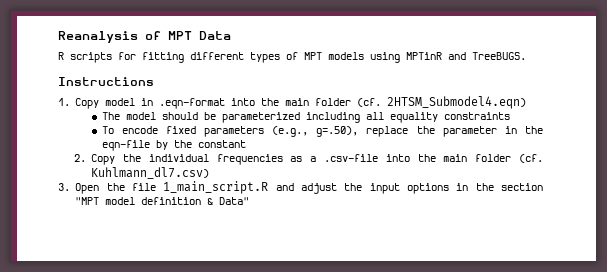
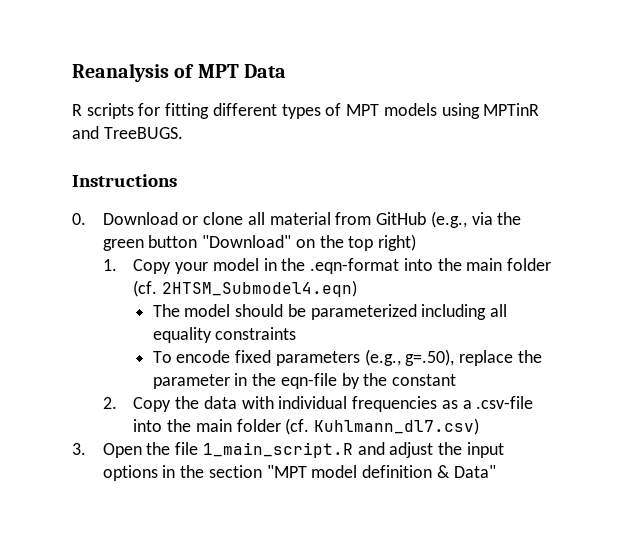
[58,98,100,109] 1. Copy -> [72,211,522,228] [102,234,417,251] [102,259,209,274] 0. Download or clone all material from GitHub (e.g., via the green button "Download" on the top right) // 1. Copy your
(154, 102) none -> [281,258,306,271] the
(142, 158) none -> [203,396,274,409] data with

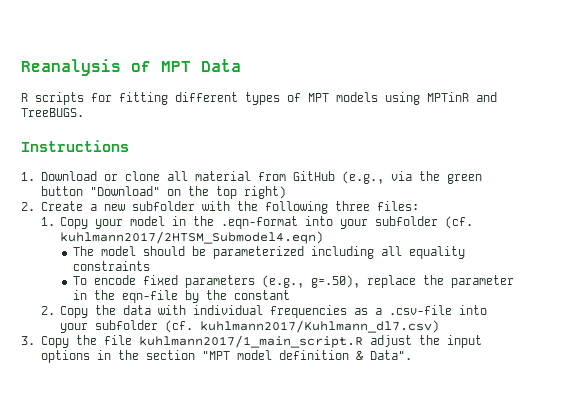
[72,213,86,225] 0. -> [21,172,35,181] 1.
(417, 242) none -> [21,201,419,214] // 2. Create a new subfolder with the following three files:
[437,258,552,271] [133,280,358,297] the main folder (cf. 2HTSM_Submodel4.eqn) -> [340,216,474,229] [60,231,324,244] your subfolder (cf. kuhlmann2017/2HTSM_Submodel4.eqn)
[167,418,480,435] the main folder (cf. Kuhlmann_dl7.csv) -> [60,320,440,333] your subfolder (cf. kuhlmann2017/Kuhlmann_dl7.csv)
[102,443,142,458] Open -> [40,336,69,348] Copy
[202,442,385,458] 1_main_script.R and -> [138,335,363,348] kuhlmann2017/1_main_script.R
[453,465,496,478] Data" -> [369,350,412,360] Data".

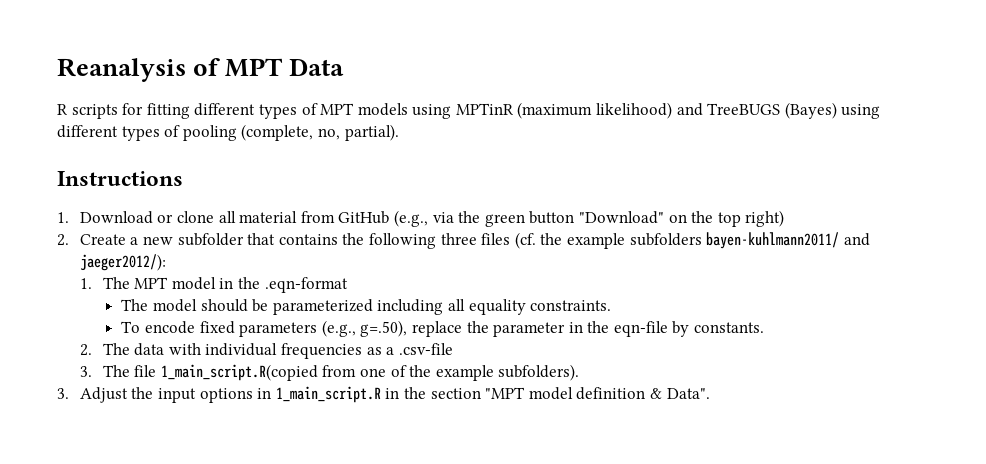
[476,92,497,102] [21,108,84,117] and TreeBUGS. -> [517,102,881,119] [57,124,399,141] (maximum likelihood) and TreeBUGS (Bayes) using different types of pooling (complete, no, partial).
[201,201,230,211] with -> [247,233,338,245] that contains
[376,201,419,211] [40,217,124,229] files: // 1. Copy your -> [481,232,870,249] [79,254,166,271] [79,277,169,289] files (cf. the example subfolders bayen-kuhlmann2011/ and jaeger2012/): // 1. The MPT
[305,216,474,229] [60,231,324,244] into your subfolder (cf. kuhlmann2017/2HTSM_Submodel4.eqn) -> (348, 285) none
[72,261,150,271] constraints -> [530,300,612,311] constraints.
[205,290,290,300] [40,305,117,318] the constant // 2. Copy the -> [694,322,765,333] [79,343,130,356] constants. // 2. The
[459,305,488,315] [60,320,440,333] [21,335,412,348] into your subfolder (cf. kuhlmann2017/Kuhlmann_dl7.csv) // 3. Copy the file kuhlmann2017/1_main_script.R adjust -> [79,364,580,381] [57,387,128,403] // 3. The file 1_main_script.R(copied from one of the example subfolders). // 3. Adjust
(111, 355) none -> [275,386,400,403] 1_main_script.R in

